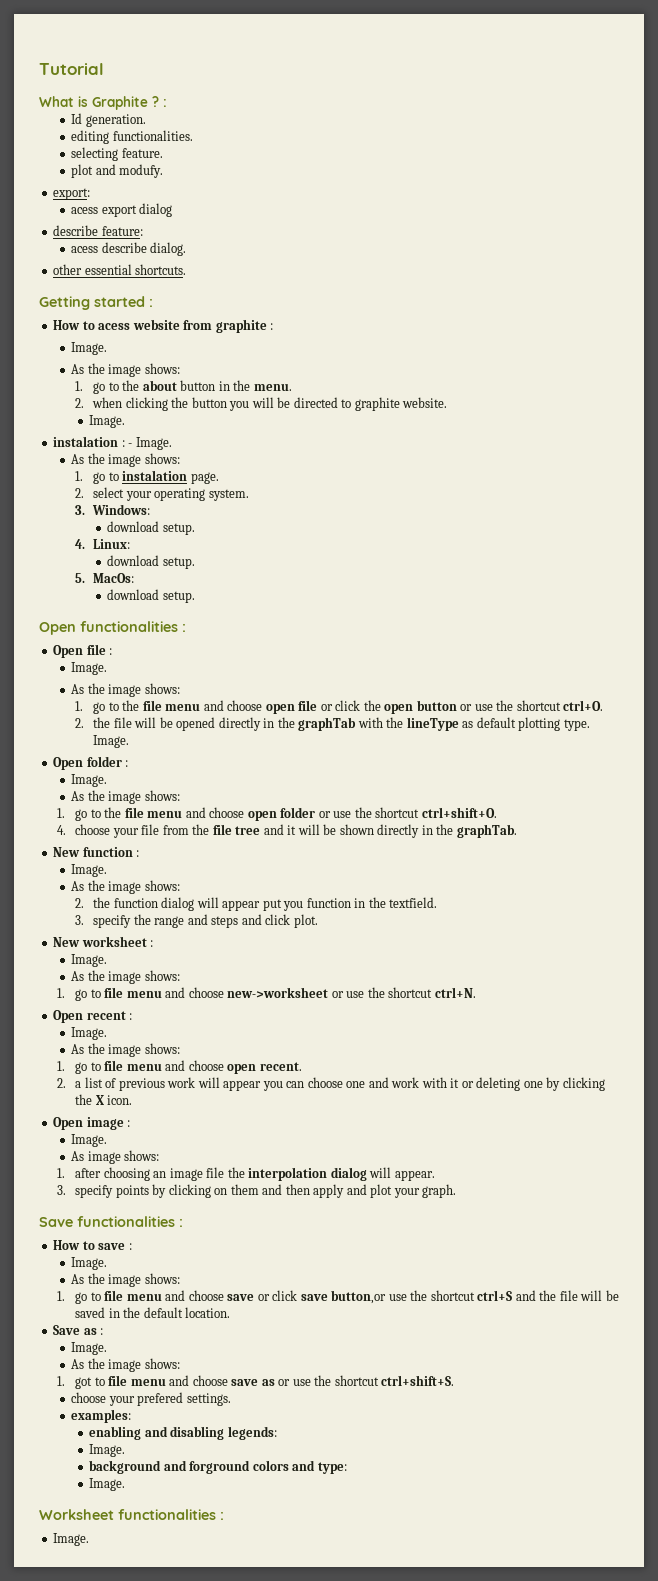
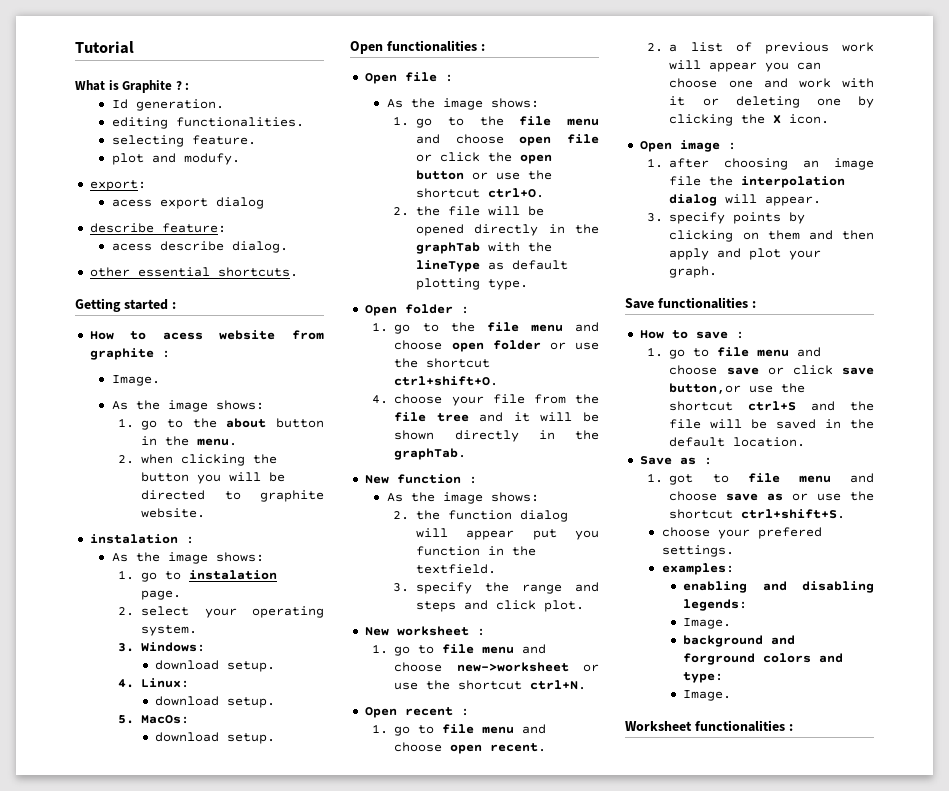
[89,415,126,428] // Image. -> (206, 513) none
[128,437,172,450] - Image. -> (194, 540) none
[71,662,108,675] // Image. -> (453, 78) none
[93,735,130,748] Image. -> (529, 284) none
[71,774,108,787] [71,790,180,804] // Image. // As the image shows: -> (469, 310) none
[71,864,108,877] // Image. -> (477, 480) none
[71,954,108,967] [71,970,180,984] // Image. // As the image shows: -> (485, 632) none
[71,1027,108,1040] [71,1043,180,1057] // Image. // As the image shows: -> (469, 712) none
[71,1134,108,1147] [71,1150,160,1164] // Image. // As image shows: -> (736, 146) none
[71,1257,108,1270] [71,1273,180,1287] // Image. // As the image shows: -> (744, 335) none
[71,1342,108,1355] [71,1358,180,1372] // Image. // As the image shows: -> (712, 461) none
[53,1533,90,1546] // Image. -> (793, 727) none

